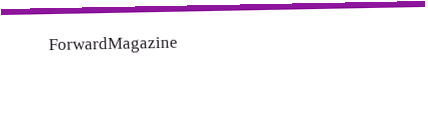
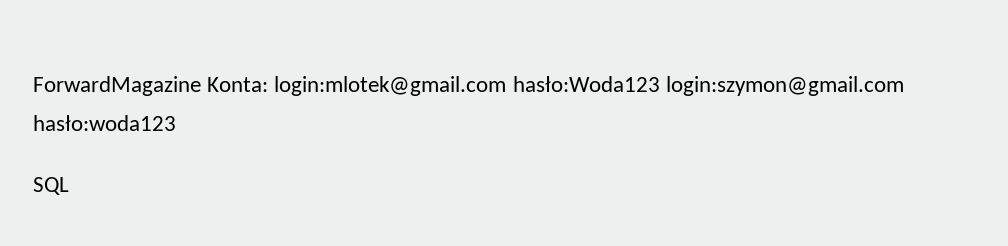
(178, 45) none -> [207,76,904,96] [33,115,176,131] [33,177,69,195] Konta: login:mlotek@gmail.com hasło:Woda123 login:szymon@gmail.com hasło:woda123 // SQL

